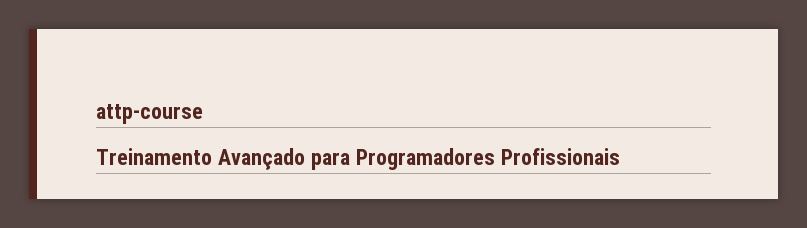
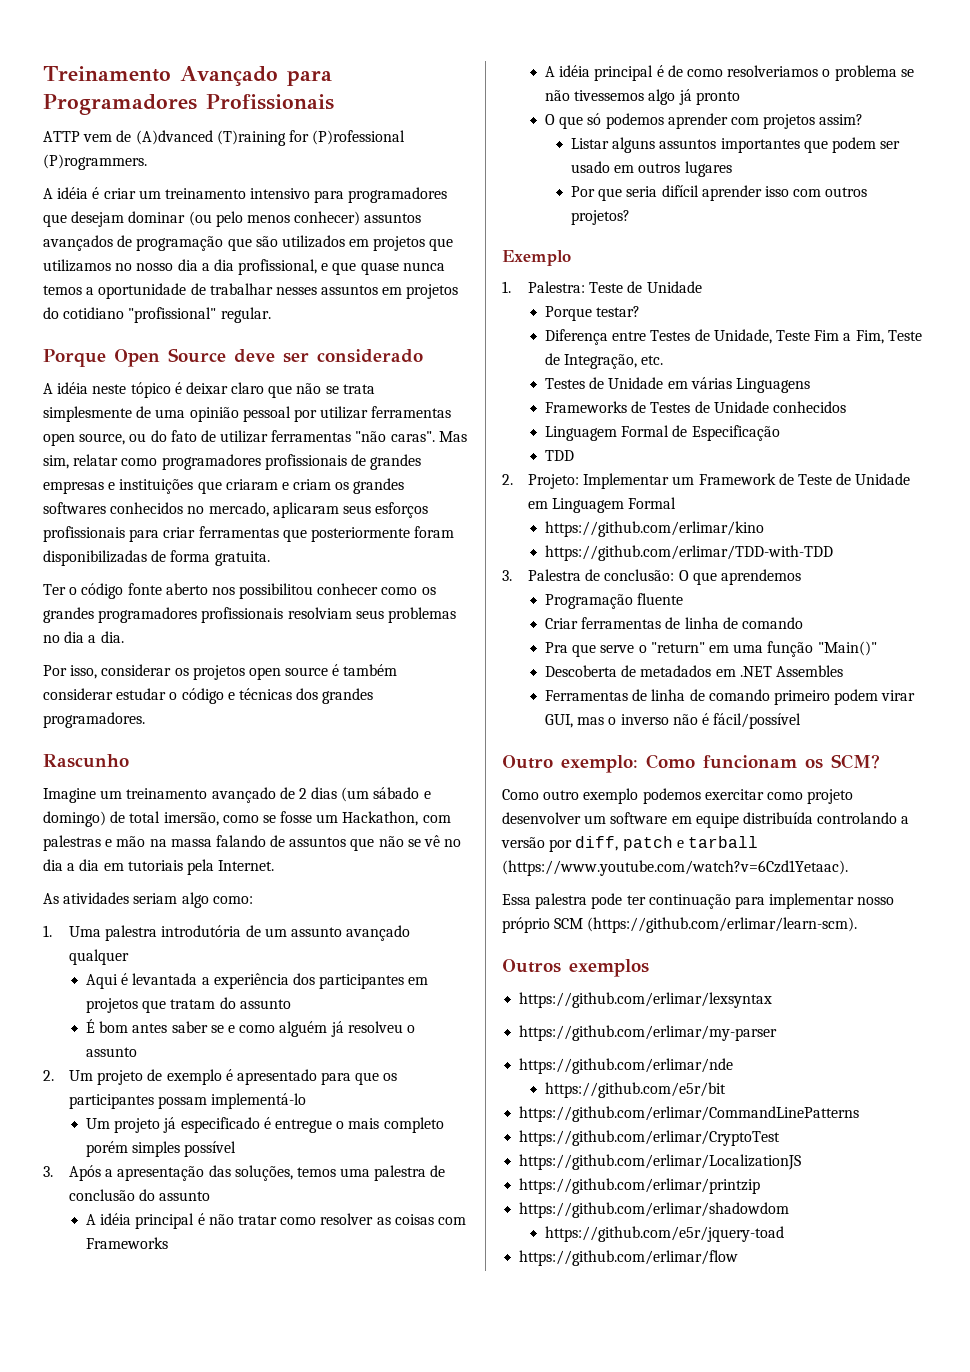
[96,104,203,124] attp-course // -> (43, 74) none
(620, 156) none -> [43,130,406,146] [43,154,147,170] [43,187,448,203] [43,211,422,227] [43,235,454,251] [43,259,445,275] [43,283,459,299] [43,307,271,323] [43,348,423,367] [43,382,375,398] [43,406,452,422] [43,430,467,446] [43,454,422,470] [43,478,405,494] [43,502,429,518] [43,526,455,542] [43,550,270,566] [43,583,436,599] [43,607,456,623] [43,631,124,643] [43,664,398,680] [43,688,374,704] [43,712,145,728] [43,754,129,768] [43,787,431,803] [43,811,451,827] [43,835,462,851] [43,859,275,875] [43,892,253,908] [43,925,411,941] [69,949,130,965] [86,973,429,989] [86,997,291,1013] [86,1019,415,1037] [86,1047,138,1057] [43,1069,398,1085] [69,1093,307,1109] [86,1117,444,1133] [86,1141,237,1157] [43,1165,446,1181] [69,1189,211,1201] [86,1213,466,1229] [86,1237,169,1249] [545,65,914,81] [545,89,740,105] [545,113,864,129] [571,137,901,153] [571,161,732,177] [571,185,868,201] [571,210,631,225] [502,250,571,266] [502,281,702,293] [545,306,641,321] [545,329,922,345] [545,353,664,369] [545,377,810,393] [545,401,846,413] [545,425,780,441] [545,450,575,461] [502,473,911,489] [528,497,677,513] [545,521,765,537] [545,545,834,561] [502,569,801,585] [545,593,684,609] [545,617,803,629] [545,641,877,657] [545,665,843,677] [545,689,916,705] [545,713,802,729] [502,754,880,773] [502,788,854,804] [502,812,910,828] [501,836,758,852] [502,860,848,876] [502,893,895,909] [502,917,858,933] [502,959,649,977] [519,992,773,1008] [519,1025,778,1041] [519,1058,734,1074] [545,1082,727,1098] [519,1106,860,1122] [519,1130,781,1146] [519,1154,802,1170] [519,1178,761,1194] [519,1202,790,1218] [545,1226,785,1242] [519,1250,739,1266] // ATTP vem de (A)dvanced (T)raining for (P)rofessional (P)rogrammers. // A idéia é criar um treinamento intensivo para programadores que desejam dominar (ou pelo menos conhecer) assuntos avançados de programação que são utilizados em projetos que utilizamos no nosso dia a dia profissional, e que quase nunca temos a oportunidade de trabalhar nesses assuntos em projetos do cotidiano "profissional" regular. // Porque Open Source deve ser considerado // A idéia neste tópico é deixar claro que não se trata simplesmente de uma opinião pessoal por utilizar ferramentas open source, ou do fato de utilizar ferramentas "não caras". Mas sim, relatar como programadores profissionais de grandes empresas e instituições que criaram e criam os grandes softwares conhecidos no mercado, aplicaram seus esforços profissionais para criar ferramentas que posteriormente foram disponibilizadas de forma gratuita. // Ter o código fonte aberto nos possibilitou conhecer como os grandes programadores profissionais resolviam seus problemas no dia a dia. // Por isso, considerar os projetos open source é também considerar estudar o código e técnicas dos grandes programadores. // Rascunho // Imagine um treinamento avançado de 2 dias (um sábado e domingo) de total imersão, como se fosse um Hackathon, com palestras e mão na massa falando de assuntos que não se vê no dia a dia em tutoriais pela Internet. // As atividades seriam algo como: // 1. Uma palestra introdutória de um assunto avançado qualquer // Aqui é levantada a experiência dos participantes em projetos que tratam do assunto // É bom antes saber se e como alguém já resolveu o assunto // 2. Um projeto de exemplo é apresentado para que os participantes possam implementá-lo // Um projeto já especificado é entregue o mais completo porém simples possível // 3. Após a apresentação das soluções, temos uma palestra de conclusão do assunto // A idéia principal é não tratar como resolver as coisas com Frameworks // A idéia principal é de como resolveriamos o problema se não tivessemos algo já pronto // O que só podemos aprender com projetos assim? // Listar alguns assuntos importantes que podem ser usado em outros lugares // Por que seria difícil aprender isso com outros projetos? // Exemplo // 1. Palestra: Teste de Unidade // Porque testar? // Diferença entre Testes de Unidade, Teste Fim a Fim, Teste de Integração, etc. // Testes de Unidade em várias Linguagens // Frameworks de Testes de Unidade conhecidos // Linguagem Formal de Especificação // TDD // 2. Projeto: Implementar um Framework de Teste de Unidade em Linguagem Formal // https://github.com/erlimar/kino // https://github.com/erlimar/TDD-with-TDD // 3. Palestra de conclusão: O que aprendemos // Programação fluente // Criar ferramentas de linha de comando // Pra que serve o "return" em uma função "Main()" // Descoberta de metadados em .NET Assembles // Ferramentas de linha de comando primeiro podem virar GUI, mas o inverso não é fácil/possível // Outro exemplo: Como funcionam os SCM? // Como outro exemplo podemos exercitar como projeto desenvolver um software em equipe distribuída controlando a versão por diff, patch e tarball (https://www.youtube.com/watch?v=6Czd1Yetaac). // Essa palestra pode ter continuação para implementar nosso próprio SCM (https://github.com/erlimar/learn-scm). // Outros exemplos // https://github.com/erlimar/lexsyntax // https://github.com/erlimar/my-parser // https://github.com/erlimar/nde // https://github.com/e5r/bit // https://github.com/erlimar/CommandLinePatterns // https://github.com/erlimar/CryptoTest // https://github.com/erlimar/LocalizationJS // https://github.com/erlimar/printzip // https://github.com/erlimar/shadowdom // https://github.com/e5r/jquery-toad // https://github.com/erlimar/flow

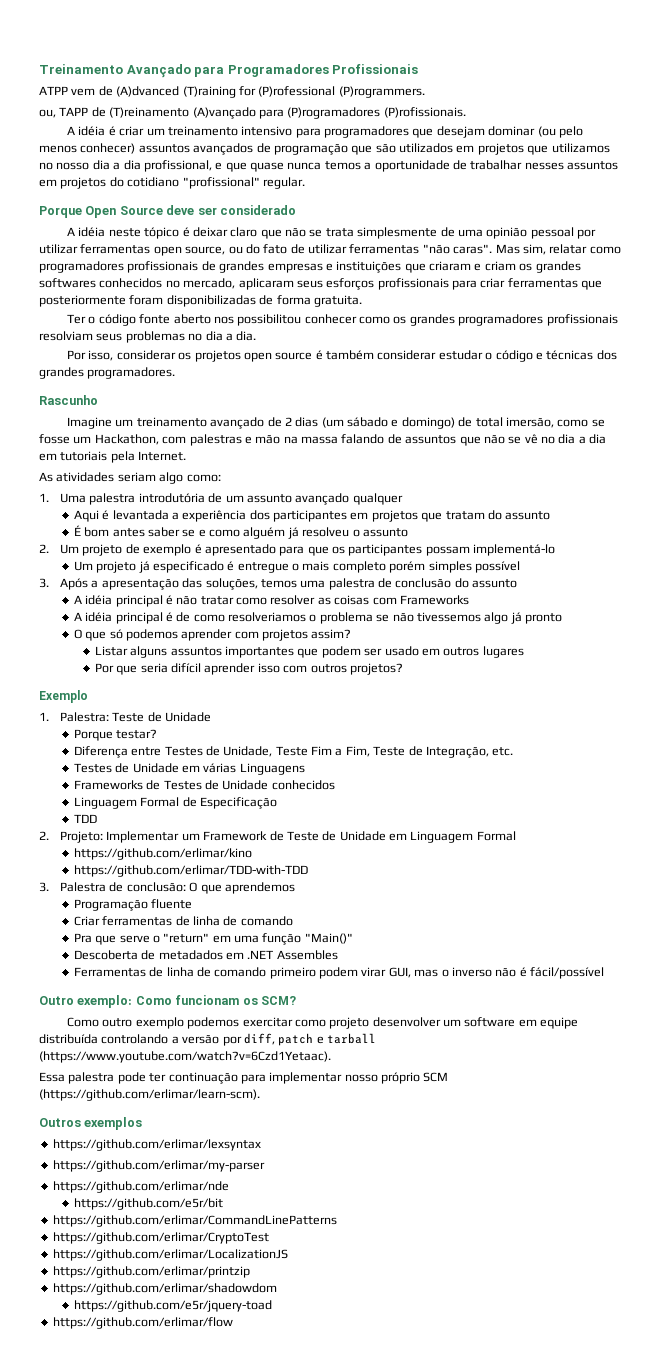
[43,131,80,142] ATTP -> [39,86,68,95] ATPP
(147, 162) none -> [39,107,466,119] // ou, TAPP de (T)reinamento (A)vançado para (P)rogramadores (P)rofissionais.

